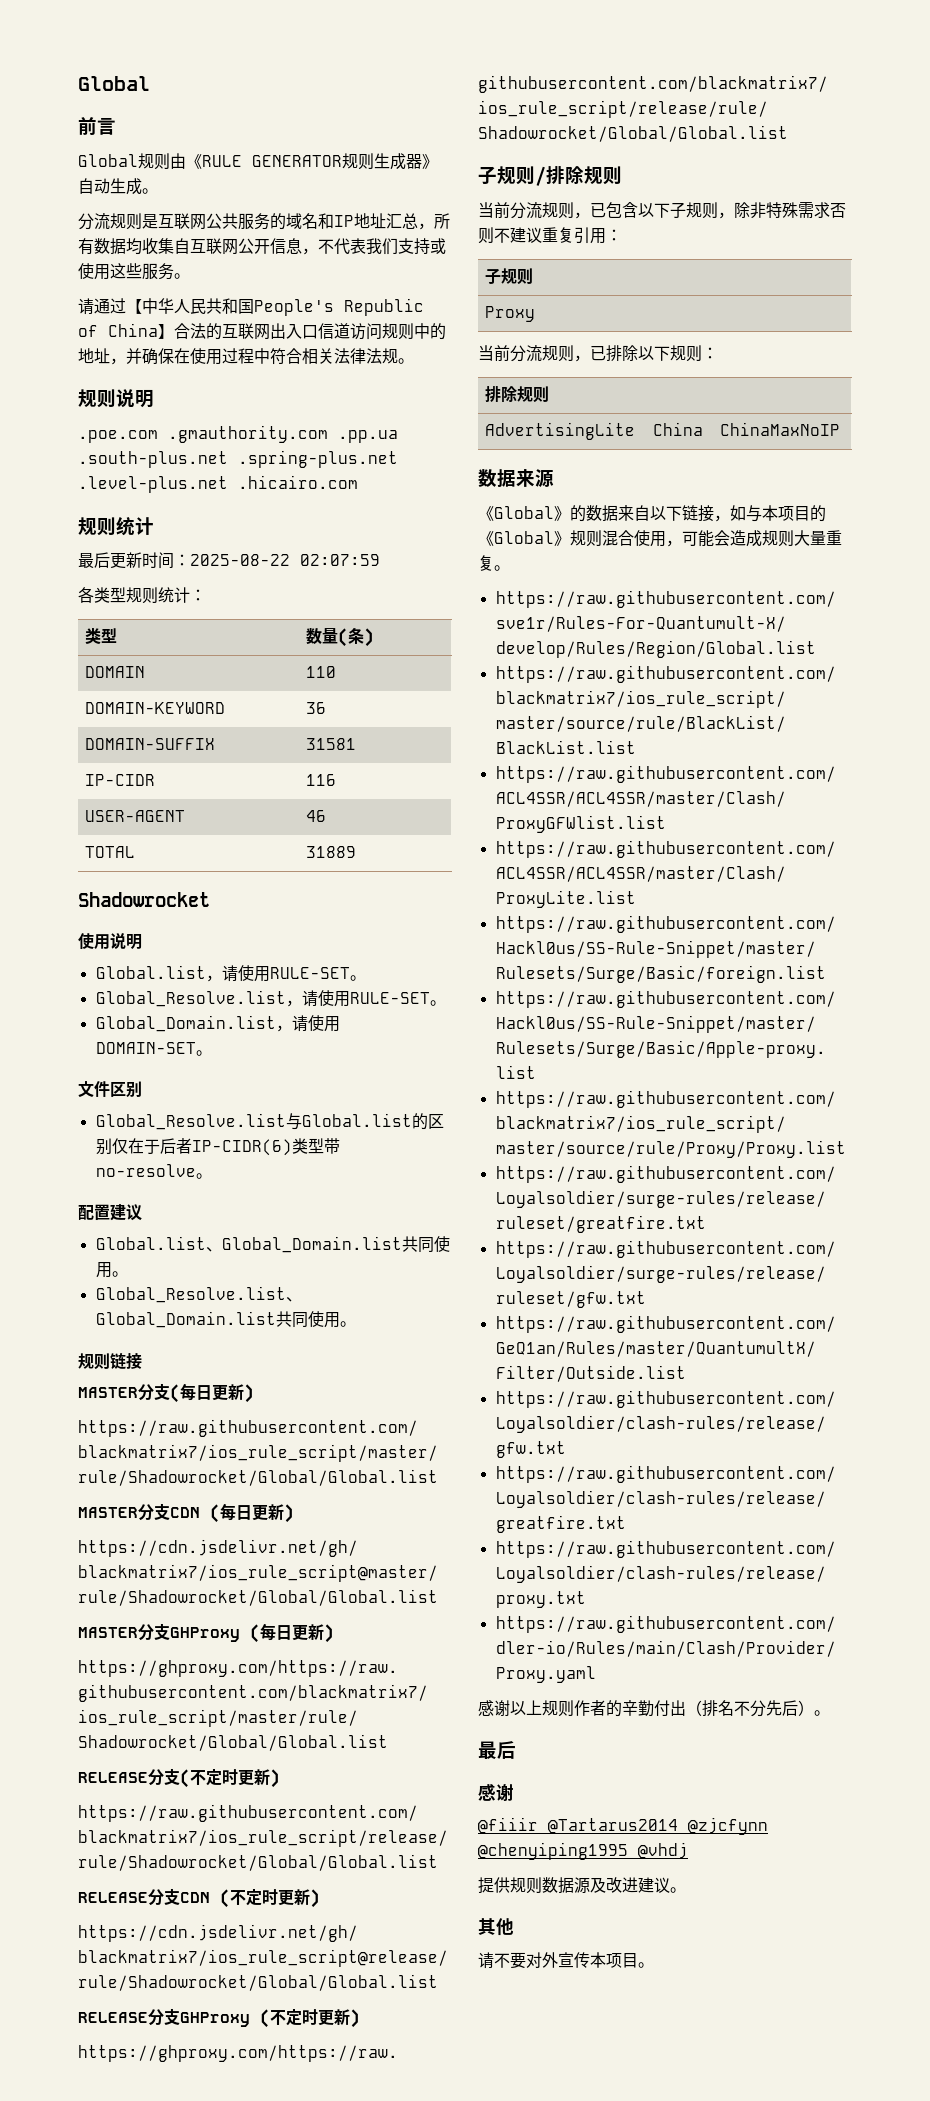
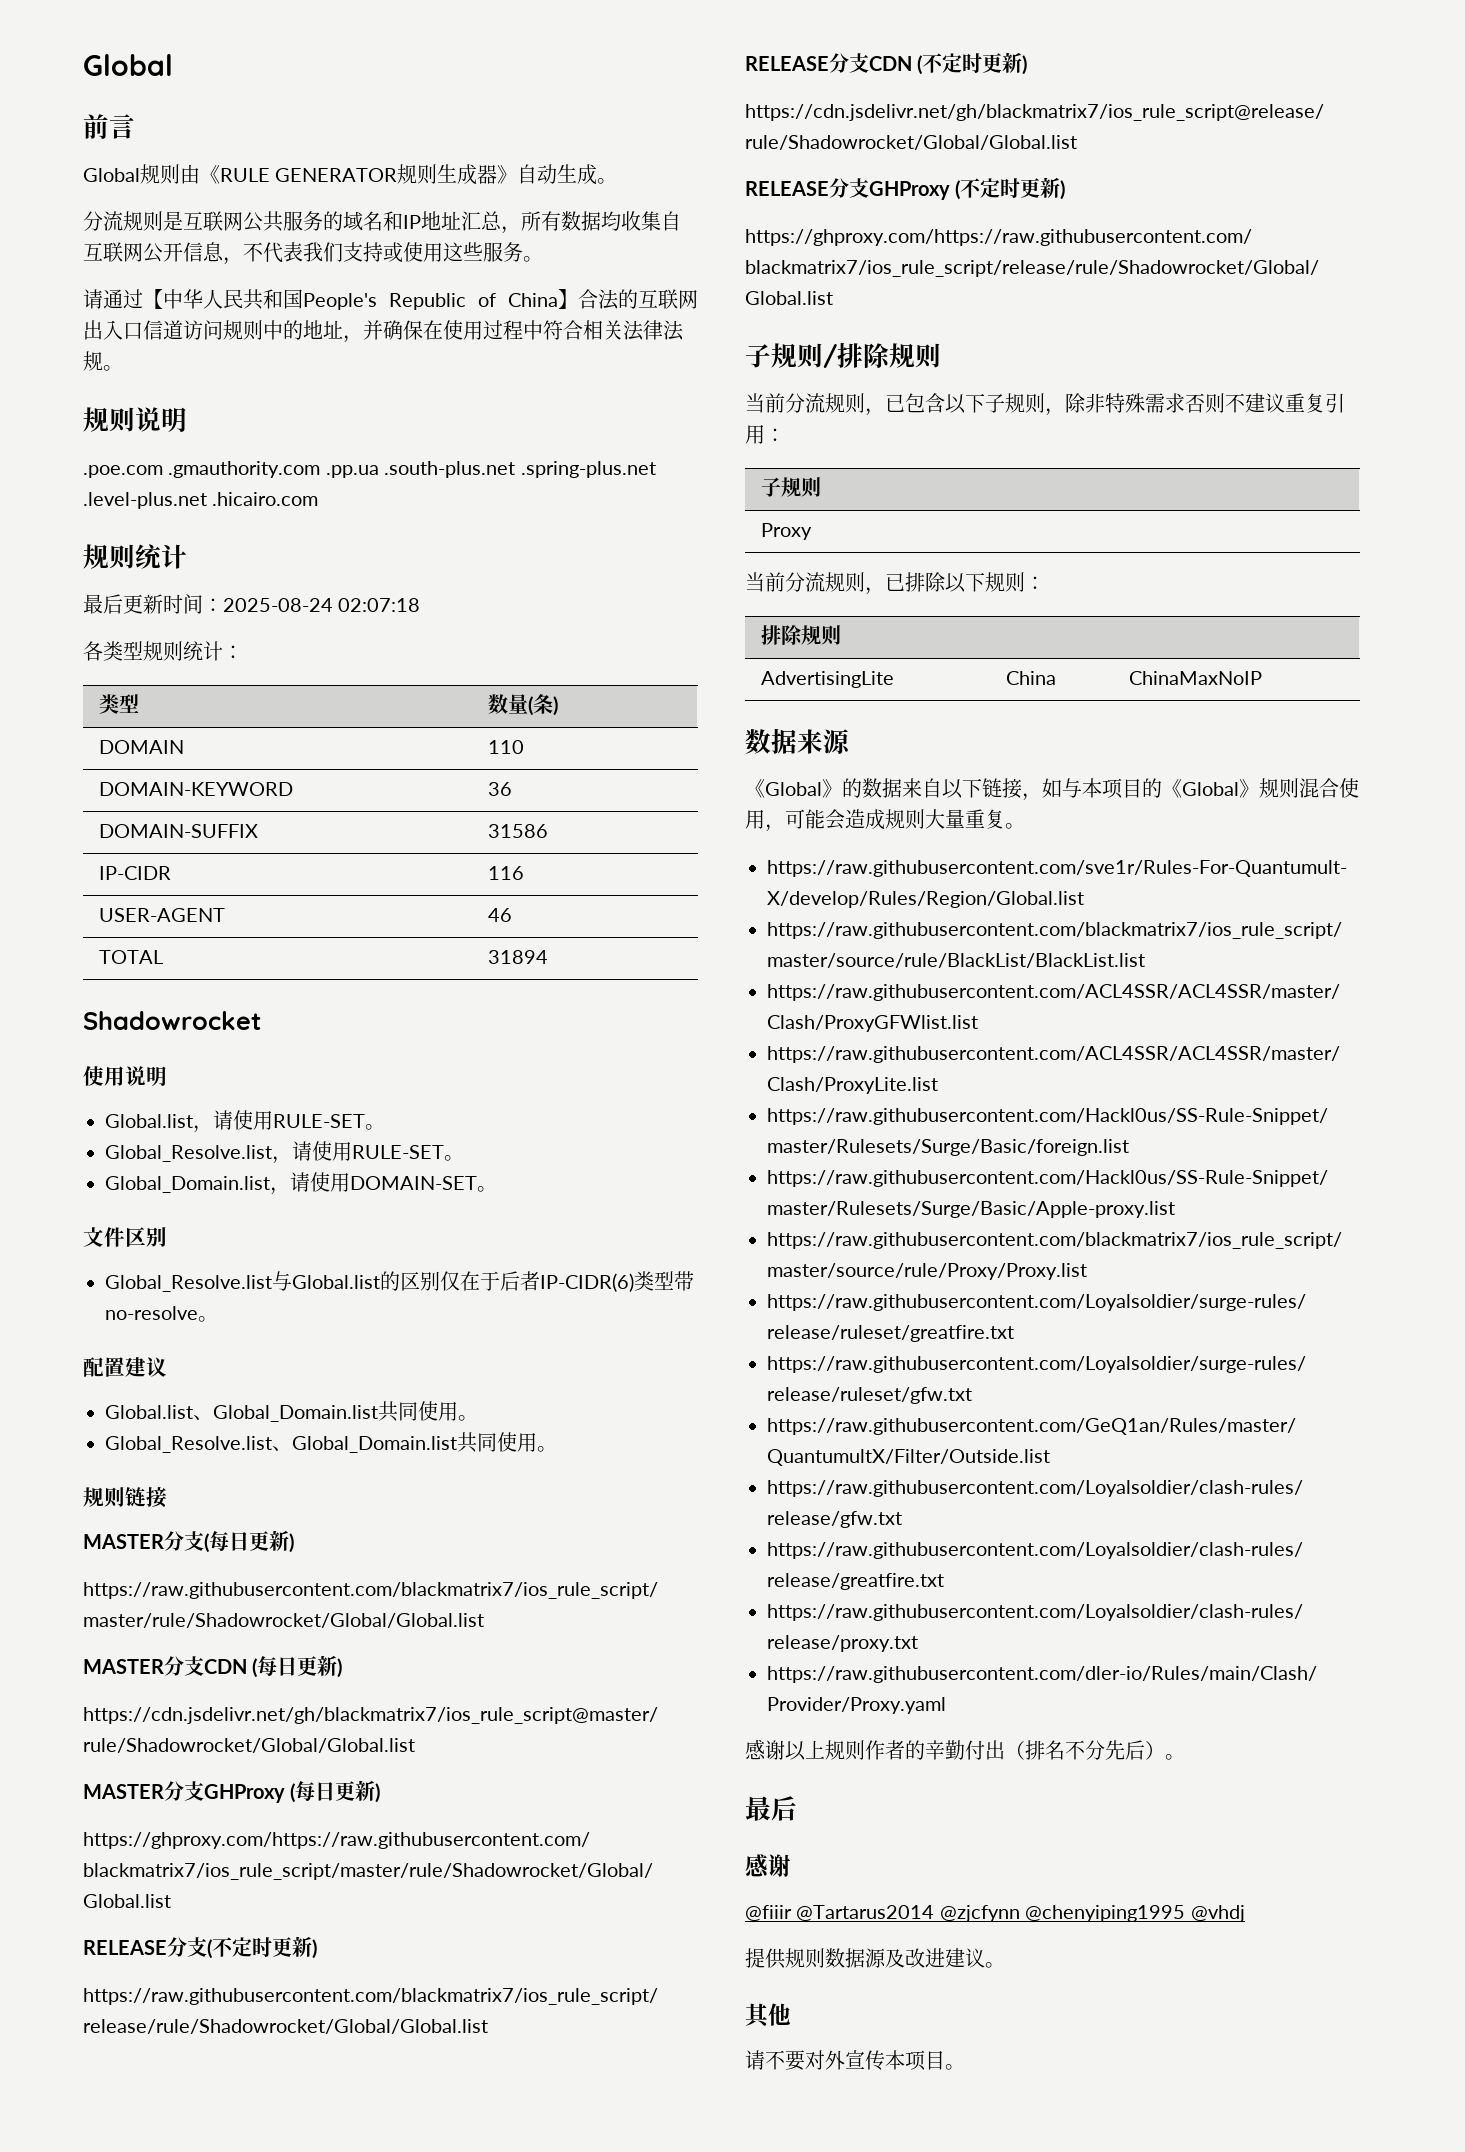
[190,554,380,566] 2025-08-22 02:07:59 -> [223,598,421,612] 2025-08-24 02:07:18
[306,738,357,750] 31581 -> [487,824,548,838] 31586
[306,846,357,858] 31889 -> [487,950,548,964] 31894

